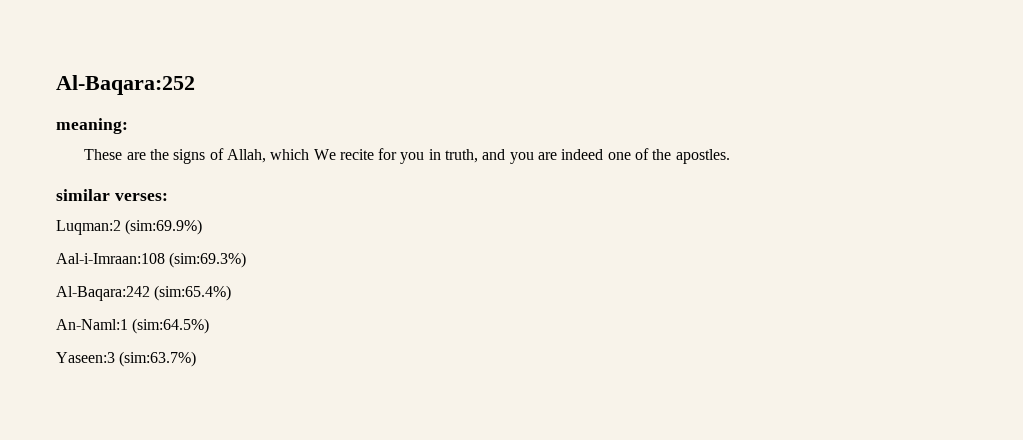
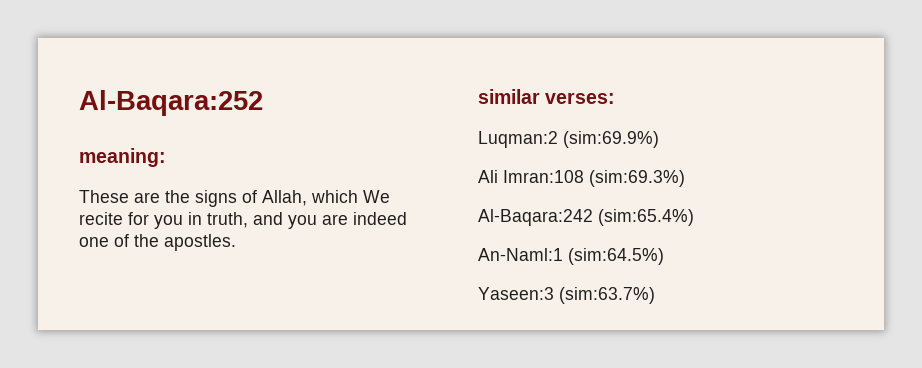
[56,253,165,264] Aal-i-Imraan:108 -> [478,170,584,183] Ali Imran:108

